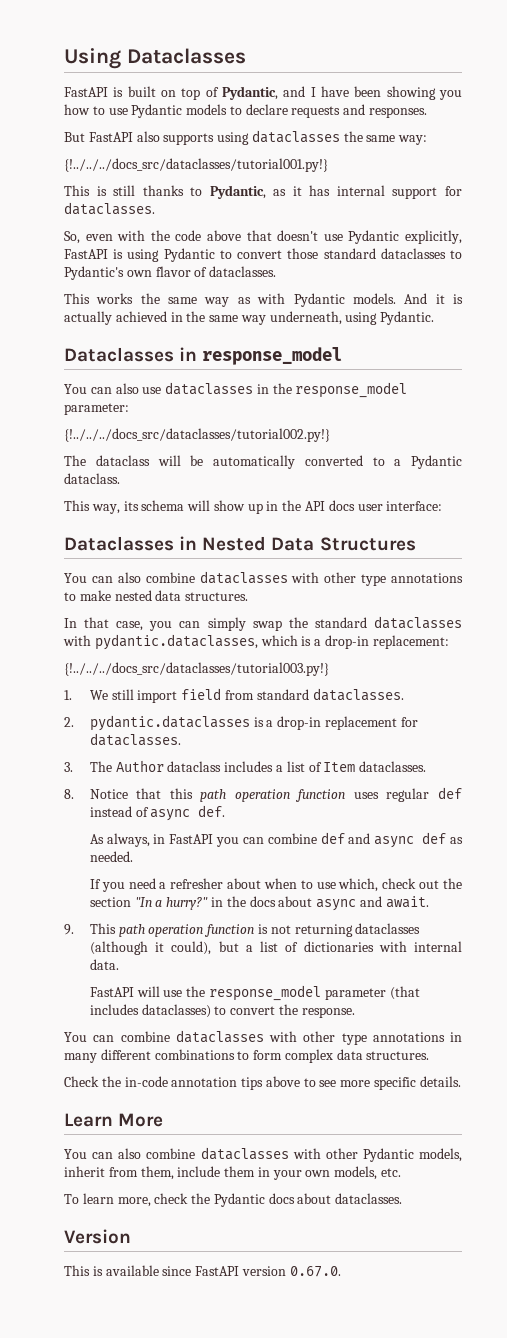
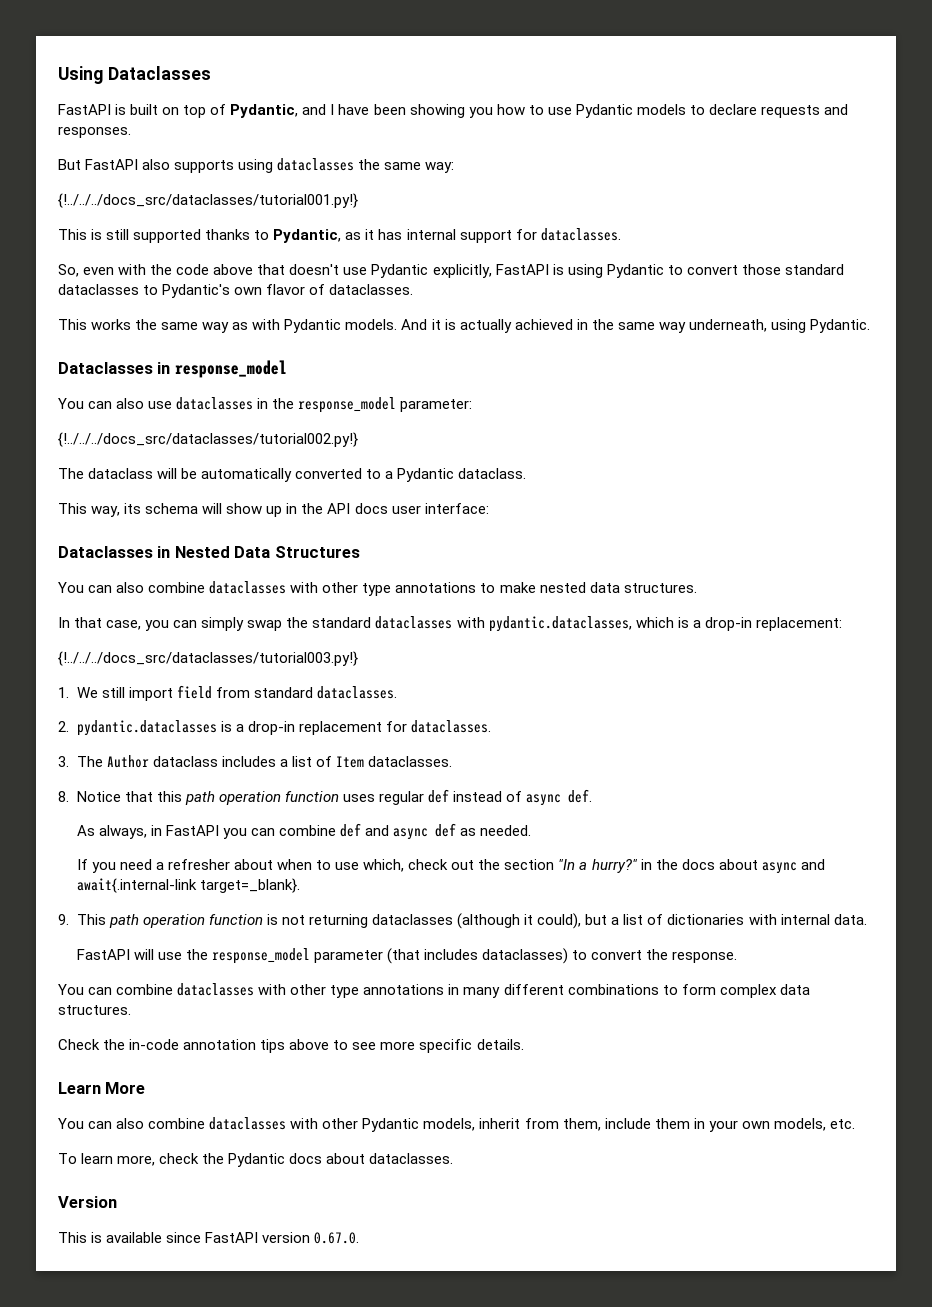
(136, 190) none -> [133,229,202,243] supported
[385,896,429,908] await. -> [76,878,300,893] await{.internal-link target=_blank}.

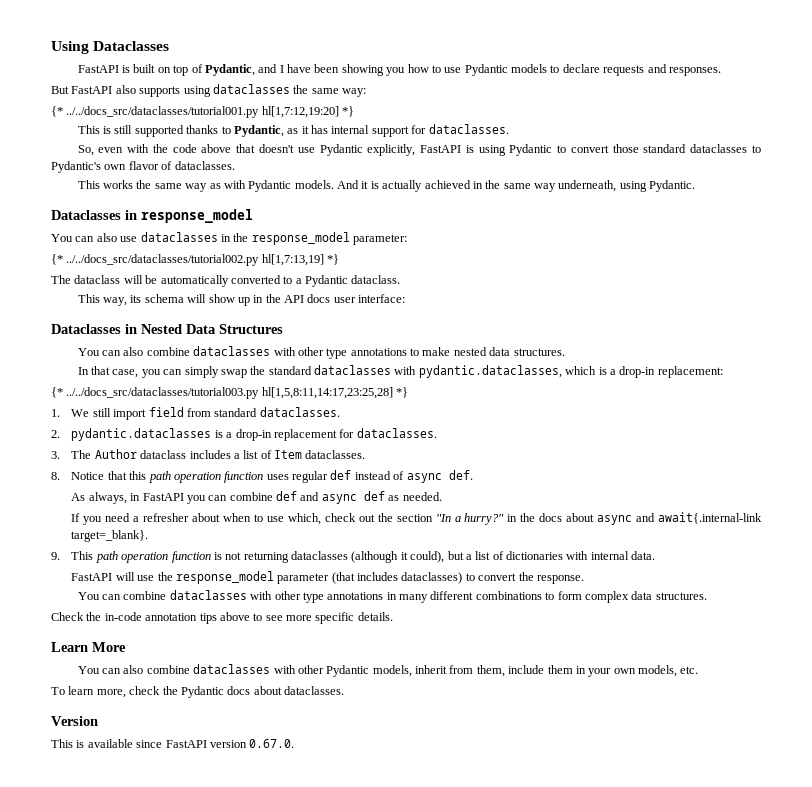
[58,193,358,208] {!../../../docs_src/dataclasses/tutorial001.py!} -> [51,106,355,118] {* ../../docs_src/dataclasses/tutorial001.py hl[1,7:12,19:20] *}
[58,432,358,447] {!../../../docs_src/dataclasses/tutorial002.py!} -> [51,254,340,266] {* ../../docs_src/dataclasses/tutorial002.py hl[1,7:13,19] *}
[58,651,358,666] {!../../../docs_src/dataclasses/tutorial003.py!} -> [51,387,409,399] {* ../../docs_src/dataclasses/tutorial003.py hl[1,5,8:11,14:17,23:25,28] *}

